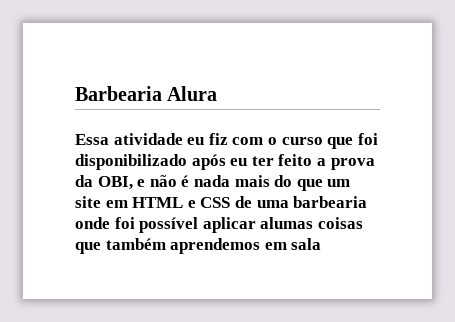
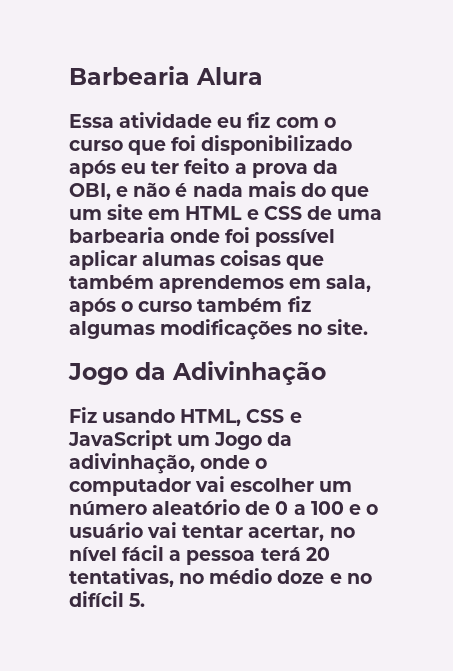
[291,238,322,250] sala -> [326,275,372,292] [69,296,311,316] [69,319,369,340] [68,361,326,385] [69,407,302,426] [68,430,293,450] [69,453,268,474] [69,476,353,496] [69,499,378,515] [69,522,355,541] [69,545,330,565] [69,568,372,587] [69,591,146,607] sala, após o curso também fiz algumas modificações no site. // Jogo da Adivinhação // Fiz usando HTML, CSS e JavaScript um Jogo da adivinhação, onde o computador vai escolher um número aleatório de 0 a 100 e o usuário vai tentar acertar, no nível fácil a pessoa terá 20 tentativas, no médio doze e no difícil 5.

